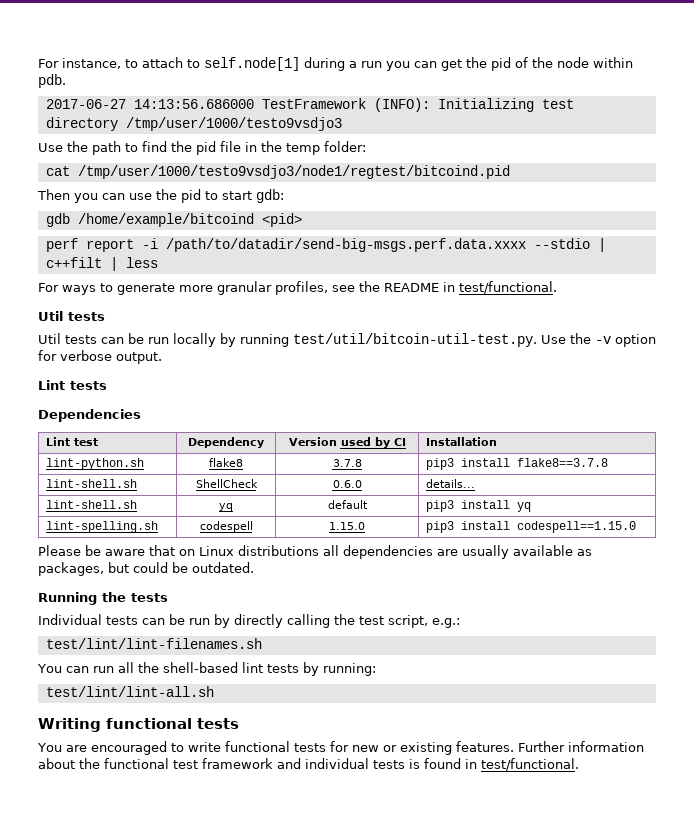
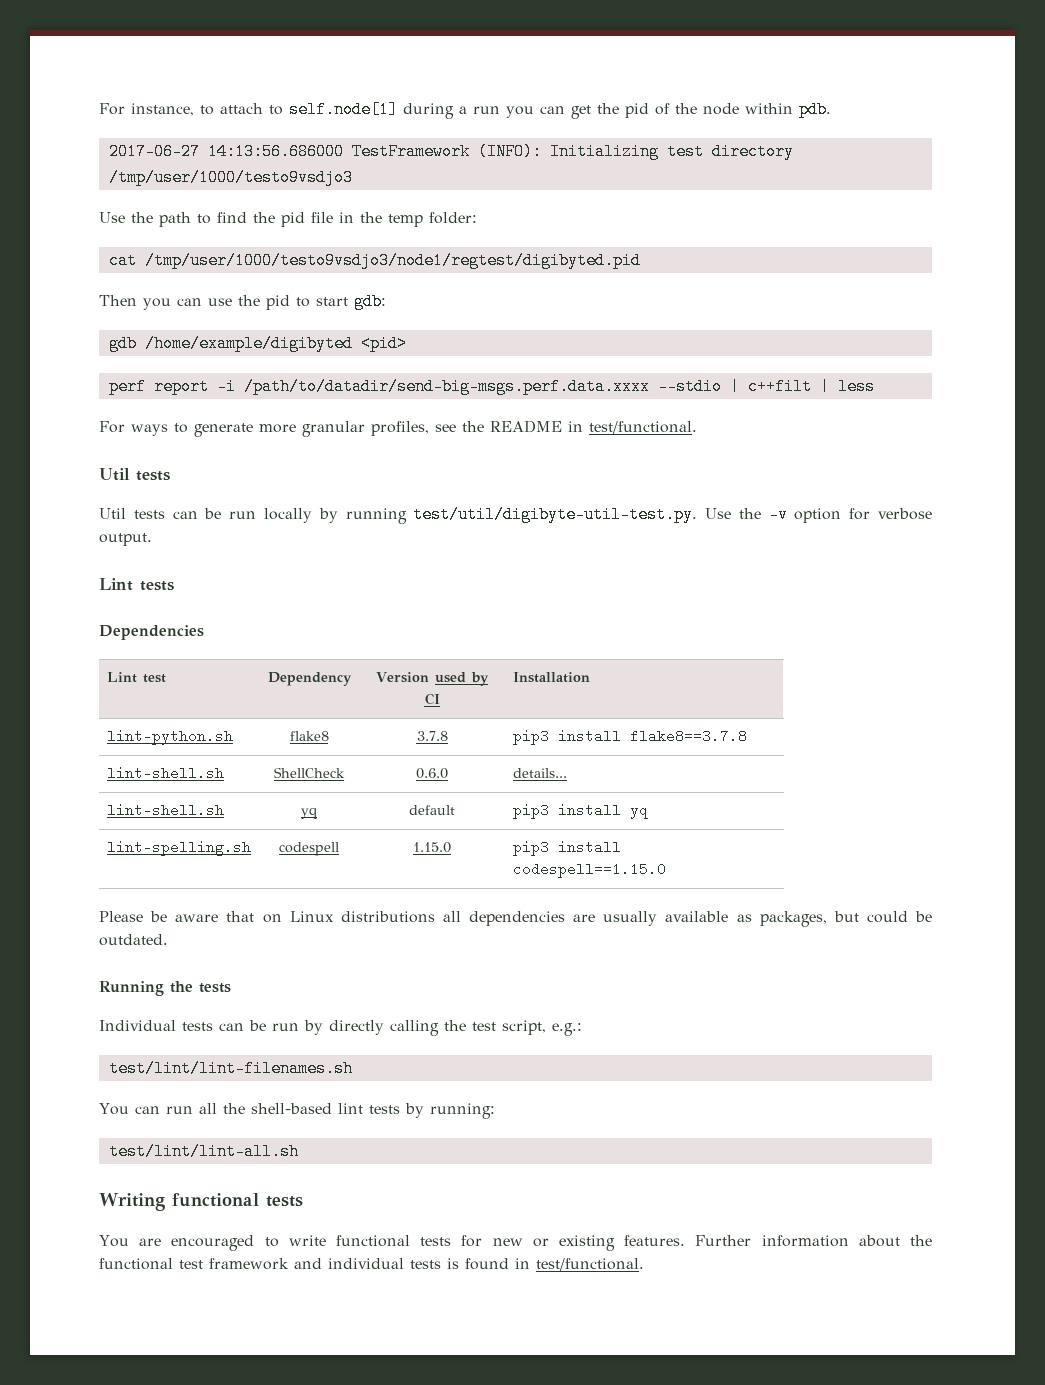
[77,165,510,179] /tmp/user/1000/testo9vsdjo3/node1/regtest/bitcoind.pid -> [144,252,641,269] /tmp/user/1000/testo9vsdjo3/node1/regtest/digibyted.pid
[77,213,254,227] /home/example/bitcoind -> [144,335,353,352] /home/example/digibyted
[293,333,537,347] test/util/bitcoin-util-test.py. -> [413,506,698,523] test/util/digibyte-util-test.py.

